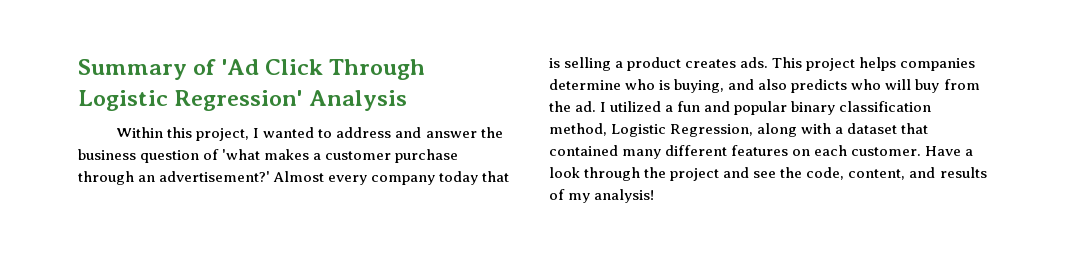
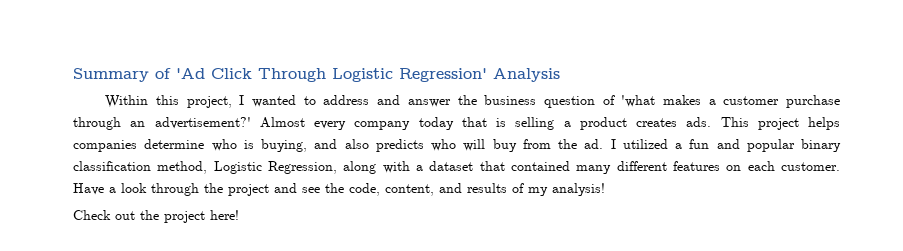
(655, 196) none -> [73,210,239,223] // Check out the project here!

